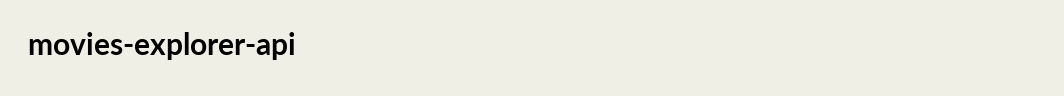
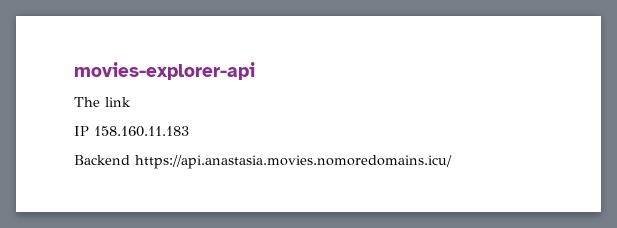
(296, 46) none -> [74,97,131,107] [74,126,189,137] [74,155,452,169] // The link // IP 158.160.11.183 // Backend https://api.anastasia.movies.nomoredomains.icu/

